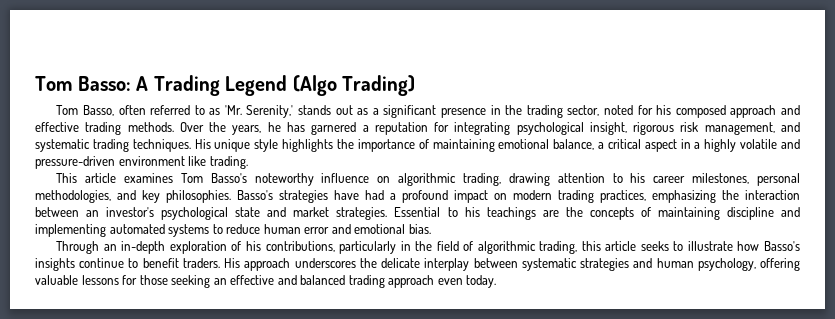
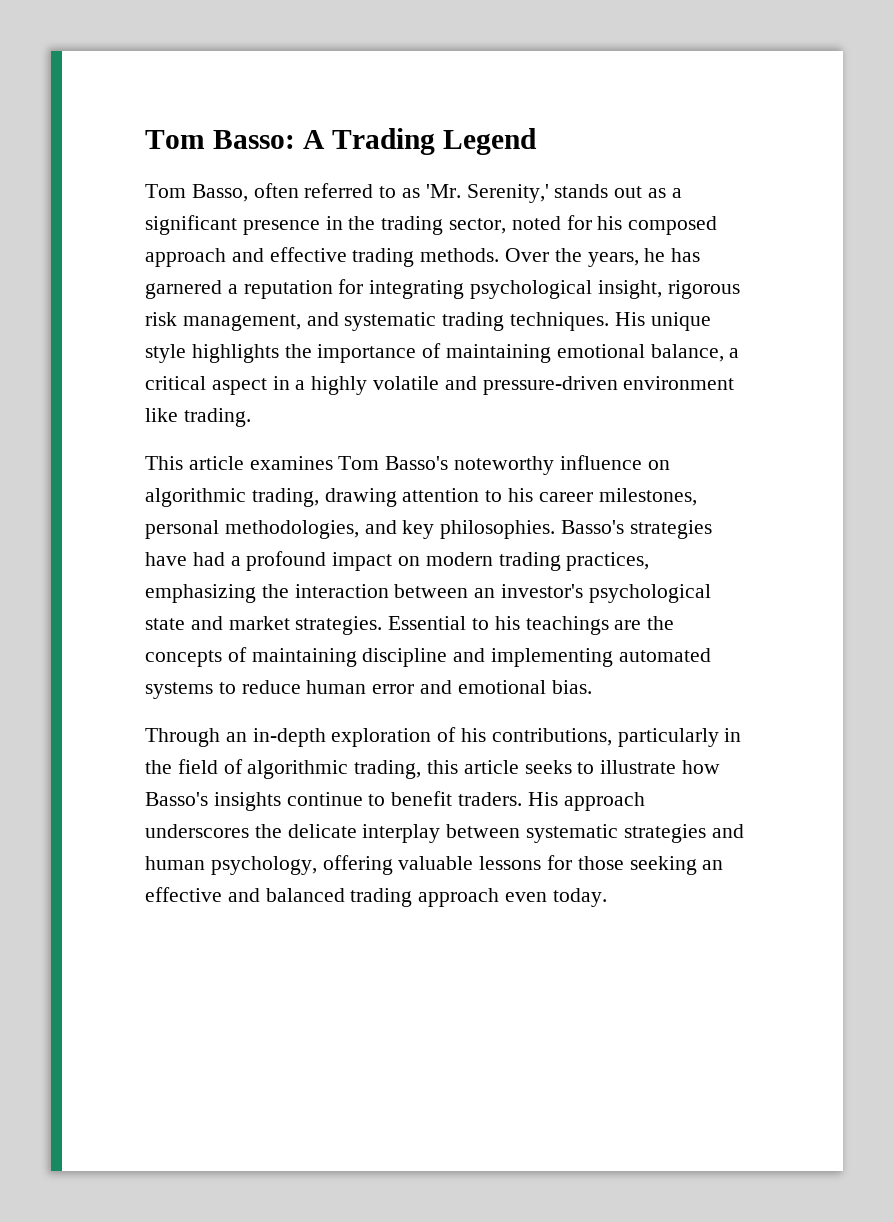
[292,75,416,96] (Algo Trading) -> (537, 141) none

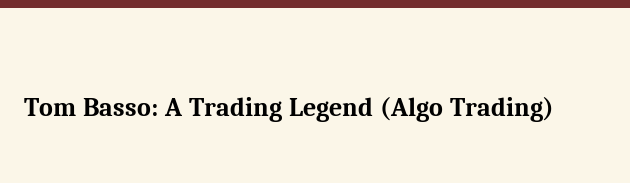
[145,183,682,203] [145,215,718,235] [145,247,701,267] [145,279,740,299] [145,312,711,331] [145,343,740,363] [145,376,735,395] [145,408,251,427] [145,455,670,475] [145,488,697,507] [145,520,712,539] [145,551,650,571] [145,584,711,603] [145,616,675,635] [145,647,711,667] [145,680,592,699] [145,727,742,747] [145,759,721,779] [145,791,645,811] [145,824,744,843] [145,855,724,875] [145,887,607,907] // Tom Basso, often referred to as 'Mr. Serenity,' stands out as a significant presence in the trading sector, noted for his composed approach and effective trading methods. Over the years, he has garnered a reputation for integrating psychological insight, rigorous risk management, and systematic trading techniques. His unique style highlights the importance of maintaining emotional balance, a critical aspect in a highly volatile and pressure-driven environment like trading. // This article examines Tom Basso's noteworthy influence on algorithmic trading, drawing attention to his career milestones, personal methodologies, and key philosophies. Basso's strategies have had a profound impact on modern trading practices, emphasizing the interaction between an investor's psychological state and market strategies. Essential to his teachings are the concepts of maintaining discipline and implementing automated systems to reduce human error and emotional bias. // Through an in-depth exploration of his contributions, particularly in the field of algorithmic trading, this article seeks to illustrate how Basso's insights continue to benefit traders. His approach underscores the delicate interplay between systematic strategies and human psychology, offering valuable lessons for those seeking an effective and balanced trading approach even today. -> [380,97,555,122] (Algo Trading)

